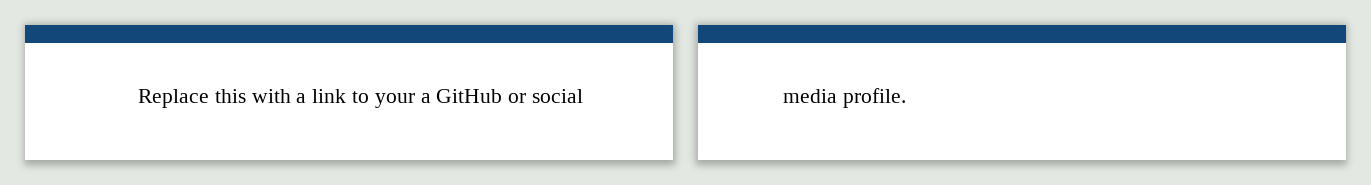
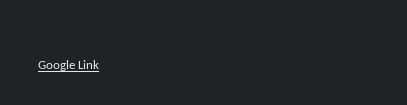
[137,88,906,108] Replace this with a link to your a GitHub or social media profile. -> [38,60,100,71] Google Link

